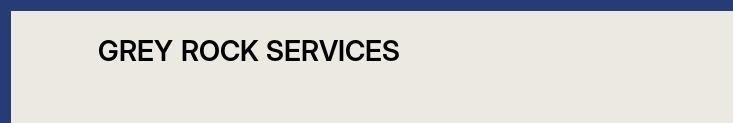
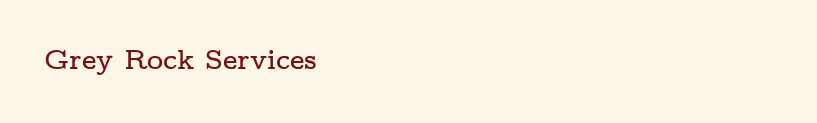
[98,40,401,61] GREY ROCK SERVICES -> [44,50,317,75] Grey Rock Services

